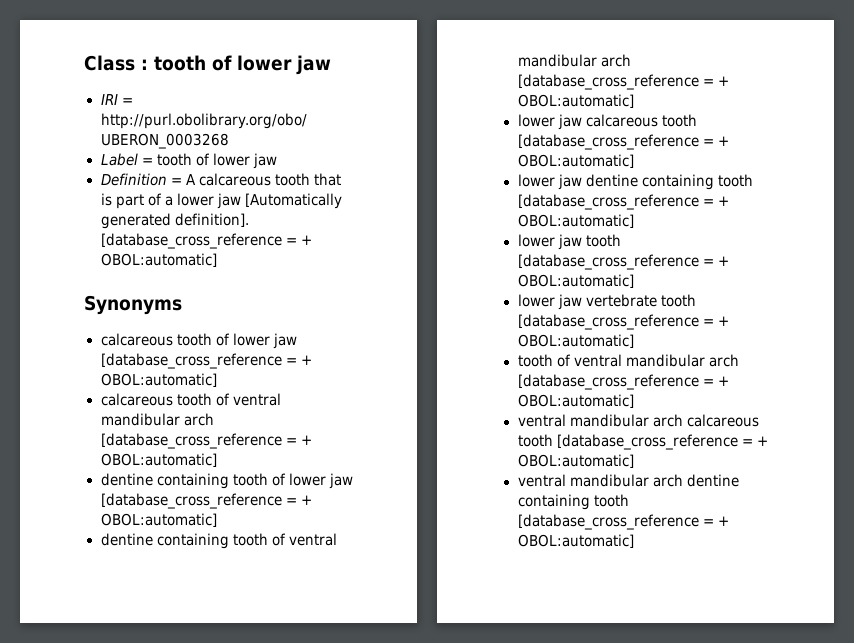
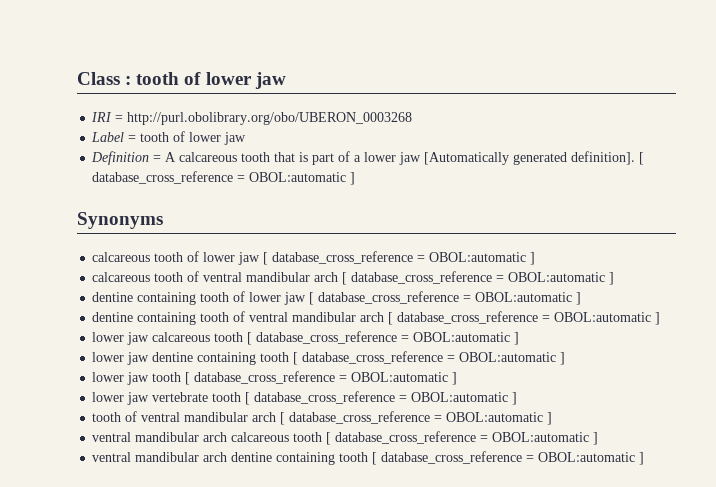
[100,233,312,249] [100,253,217,267] [database_cross_reference = + OBOL:automatic] -> [639,152,645,165] [92,171,356,185] [ database_cross_reference = OBOL:automatic ]
[100,353,312,369] [100,373,217,387] [database_cross_reference = + OBOL:automatic] -> [263,251,536,265] [ database_cross_reference = OBOL:automatic ]
[100,433,312,449] [100,453,217,467] [database_cross_reference = + OBOL:automatic] -> [342,271,615,285] [ database_cross_reference = OBOL:automatic ]
[100,493,312,509] [100,513,217,527] [database_cross_reference = + OBOL:automatic] -> [309,291,582,305] [ database_cross_reference = OBOL:automatic ]
[517,74,729,90] [517,94,634,108] [database_cross_reference = + OBOL:automatic] -> [388,311,661,325] [ database_cross_reference = OBOL:automatic ]
[517,134,729,150] [517,154,634,168] [database_cross_reference = + OBOL:automatic] -> [247,331,520,345] [ database_cross_reference = OBOL:automatic ]
[517,194,729,210] [517,214,634,228] [517,234,621,250] [517,254,729,270] [517,274,634,288] [database_cross_reference = + OBOL:automatic] // lower jaw tooth [database_cross_reference = + OBOL:automatic] -> [293,351,566,365] [92,371,458,385] [ database_cross_reference = OBOL:automatic ] // lower jaw tooth [ database_cross_reference = OBOL:automatic ]
[517,314,729,330] [517,334,634,348] [517,354,739,367] [517,374,729,390] [517,394,634,408] [database_cross_reference = + OBOL:automatic] // tooth of ventral mandibular arch [database_cross_reference = + OBOL:automatic] -> [245,391,518,405] [92,411,553,425] [ database_cross_reference = OBOL:automatic ] // tooth of ventral mandibular arch [ database_cross_reference = OBOL:automatic ]
[556,434,768,450] [517,454,634,468] [database_cross_reference = + OBOL:automatic] -> [326,431,599,445] [ database_cross_reference = OBOL:automatic ]
[517,514,729,530] [517,534,634,548] [database_cross_reference = + OBOL:automatic] -> [372,451,645,465] [ database_cross_reference = OBOL:automatic ]

